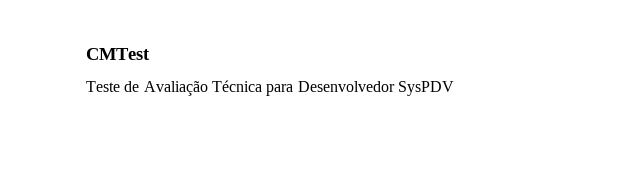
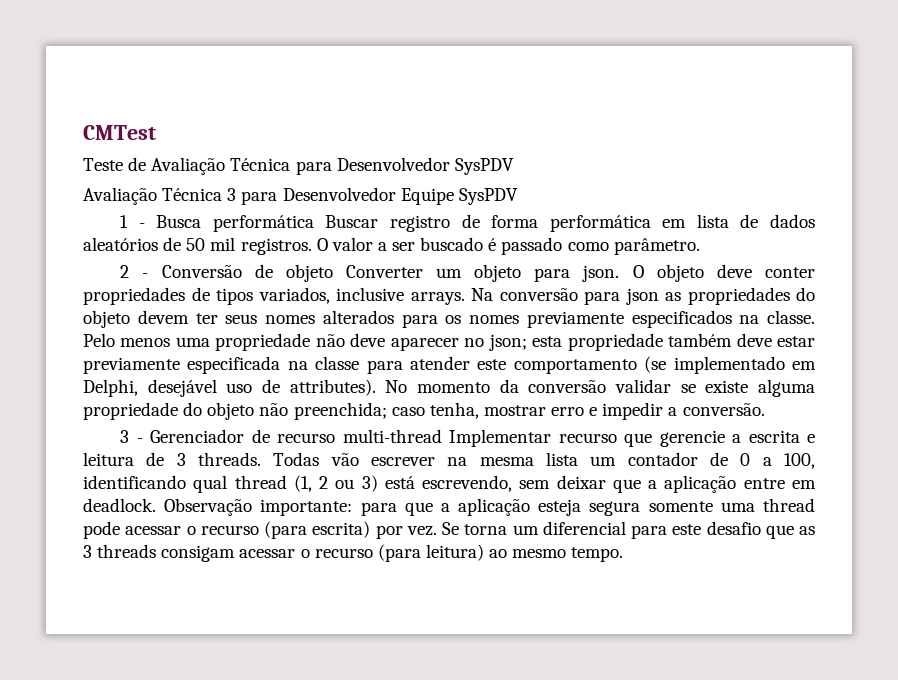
(454, 88) none -> [83,187,518,205] [120,214,815,232] [83,237,700,255] [120,264,816,282] [83,287,815,305] [83,310,815,328] [83,333,815,351] [83,356,816,374] [83,379,815,397] [83,402,765,420] [120,429,816,447] [83,452,816,469] [83,475,816,493] [83,498,816,516] [83,521,815,539] [83,544,624,562] // Avaliação Técnica 3 para Desenvolvedor Equipe SysPDV // 1 - Busca performática Buscar registro de forma performática em lista de dados aleatórios de 50 mil registros. O valor a ser buscado é passado como parâmetro. // 2 - Conversão de objeto Converter um objeto para json. O objeto deve conter propriedades de tipos variados, inclusive arrays. Na conversão para json as propriedades do objeto devem ter seus nomes alterados para os nomes previamente especificados na classe. Pelo menos uma propriedade não deve aparecer no json; esta propriedade também deve estar previamente especificada na classe para atender este comportamento (se implementado em Delphi, desejável uso de attributes). No momento da conversão validar se existe alguma propriedade do objeto não preenchida; caso tenha, mostrar erro e impedir a conversão. // 3 - Gerenciador de recurso multi-thread Implementar recurso que gerencie a escrita e leitura de 3 threads. Todas vão escrever na mesma lista um contador de 0 a 100, identificando qual thread (1, 2 ou 3) está escrevendo, sem deixar que a aplicação entre em deadlock. Observação importante: para que a aplicação esteja segura somente uma thread pode acessar o recurso (para escrita) por vez. Se torna um diferencial para este desafio que as 3 threads consigam acessar o recurso (para leitura) ao mesmo tempo.

